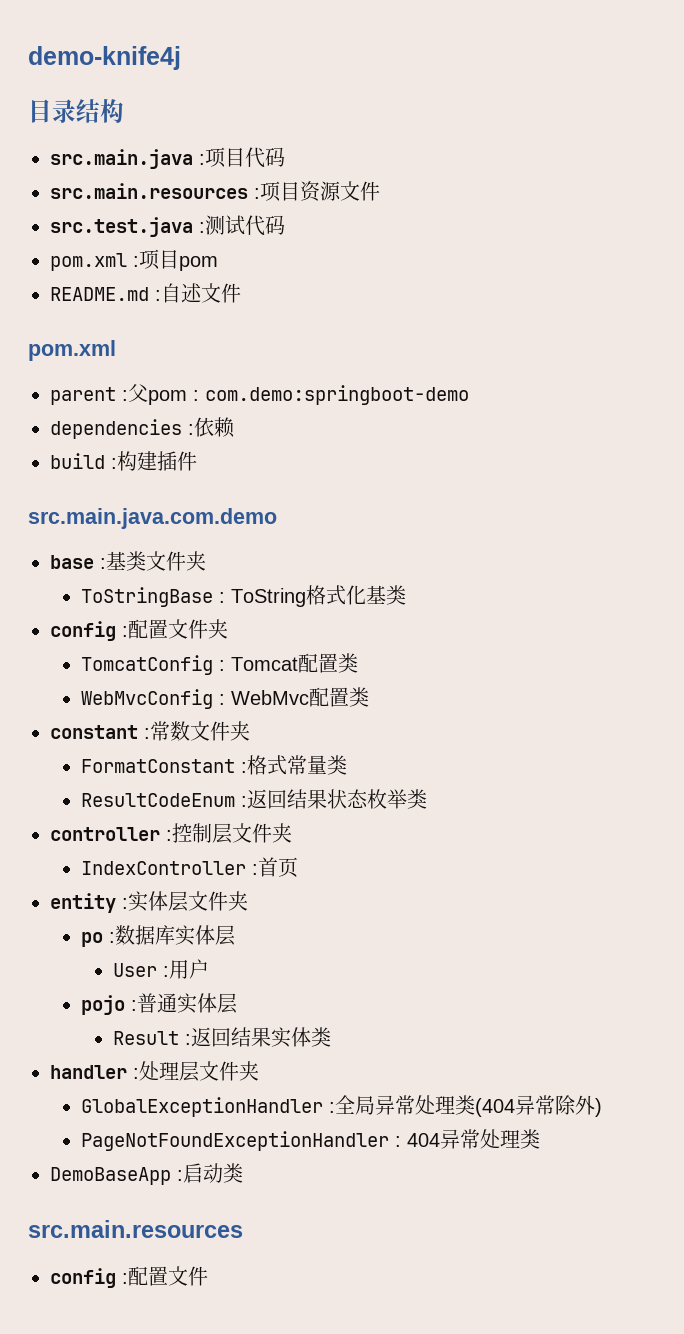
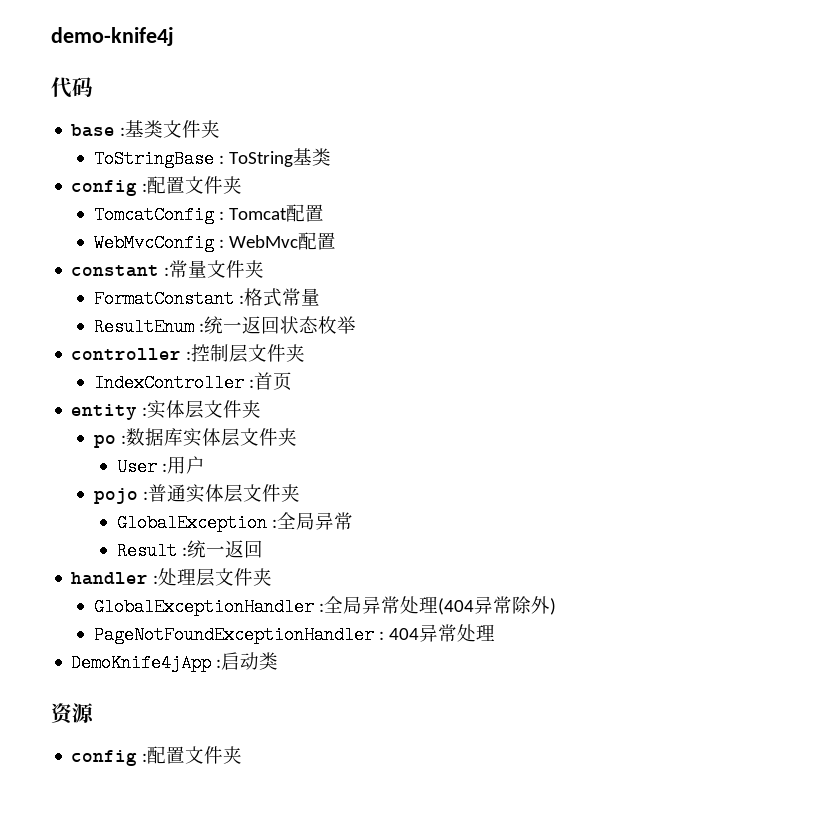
[28,99,124,123] [50,147,285,169] [50,181,380,202] [50,215,285,237] [50,249,218,271] [50,283,241,303] [28,340,116,361] [50,384,469,405] [50,417,235,439] [50,451,197,471] [28,508,277,529] 目录结构 // src.main.java :项目代码 // src.main.resources :项目资源文件 // src.test.java :测试代码 // pom.xml :项目pom // README.md :自述文件 // pom.xml // parent :父pom : com.demo:springboot-demo // dependencies :依赖 // build :构建插件 // src.main.java.com.demo -> [51,77,93,98] 代码
[306,585,367,605] 格式化 -> (293, 159) none
[338,653,359,673] 类 -> (324, 213) none
[349,687,370,707] 类 -> (336, 241) none
[170,721,190,741] 数 -> [188,260,208,278] 量
[327,755,348,775] [81,789,328,809] 类 // ResultCodeEnum :返回结果 -> [93,316,280,336] // ResultEnum :统一返回
[407,789,428,809] 类 -> (356, 325) none
(236, 935) none -> [239,428,297,446] 文件夹
(238, 1003) none -> [242,484,300,502] [116,512,353,532] 文件夹 // GlobalException :全局异常
[190,1027,331,1048] 返回结果实体类 -> [186,540,263,558] 统一返回
[455,1095,476,1115] 类 -> (438, 604) none
[520,1129,541,1149] [50,1167,171,1185] 类 // DemoBaseApp -> [71,654,212,672] // DemoKnife4jApp
[28,1220,243,1238] [50,1266,208,1288] src.main.resources // config :配置文件 -> [51,703,94,725] [71,746,243,766] 资源 // config :配置文件夹

